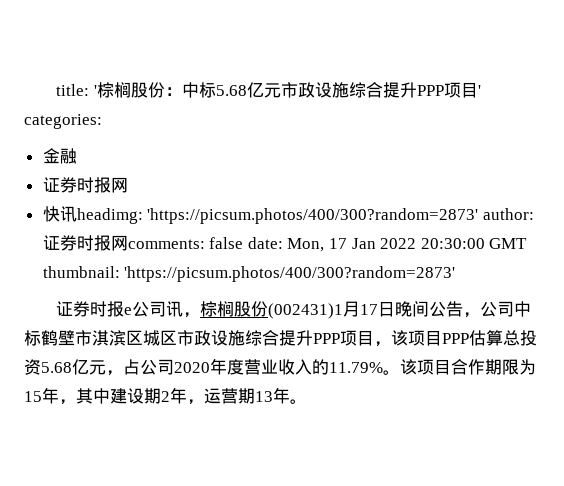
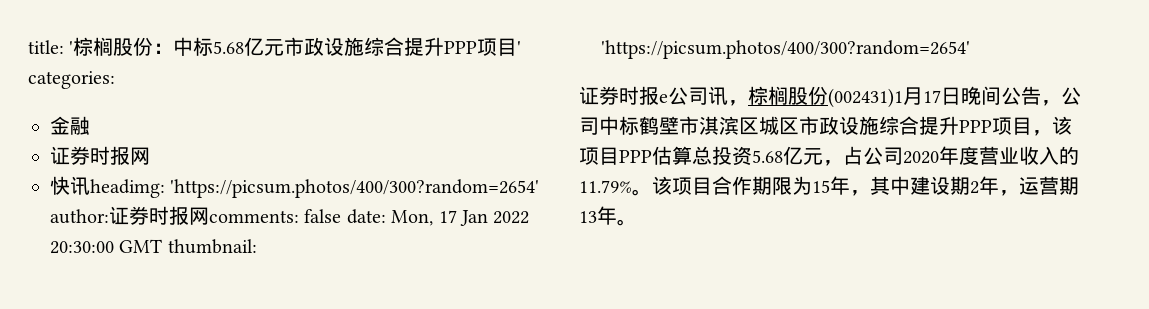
[147,208,479,224] 'https://picsum.photos/400/300?random=2873' -> [170,179,540,198] 'https://picsum.photos/400/300?random=2654'
[124,266,456,282] 'https://picsum.photos/400/300?random=2873' -> [601,40,970,59] 'https://picsum.photos/400/300?random=2654'

